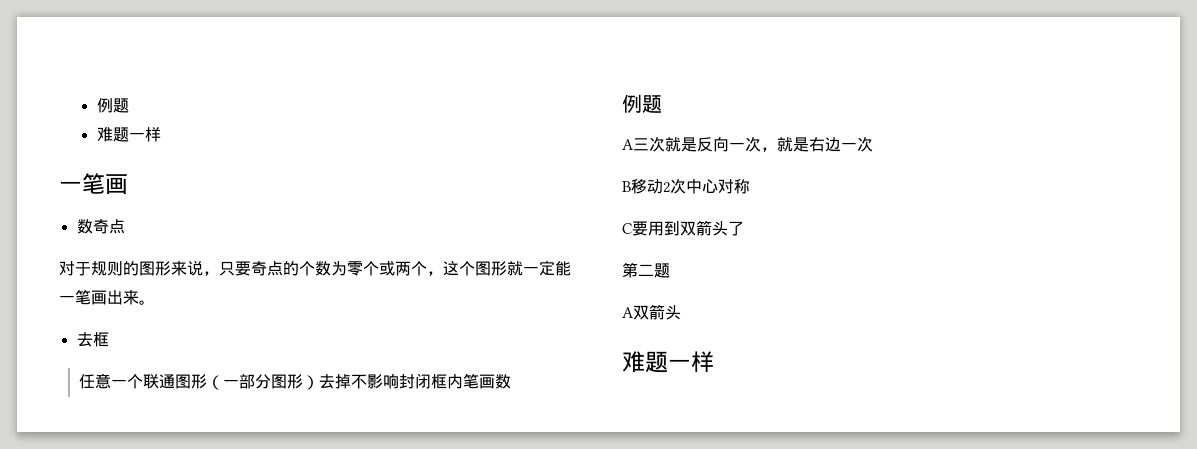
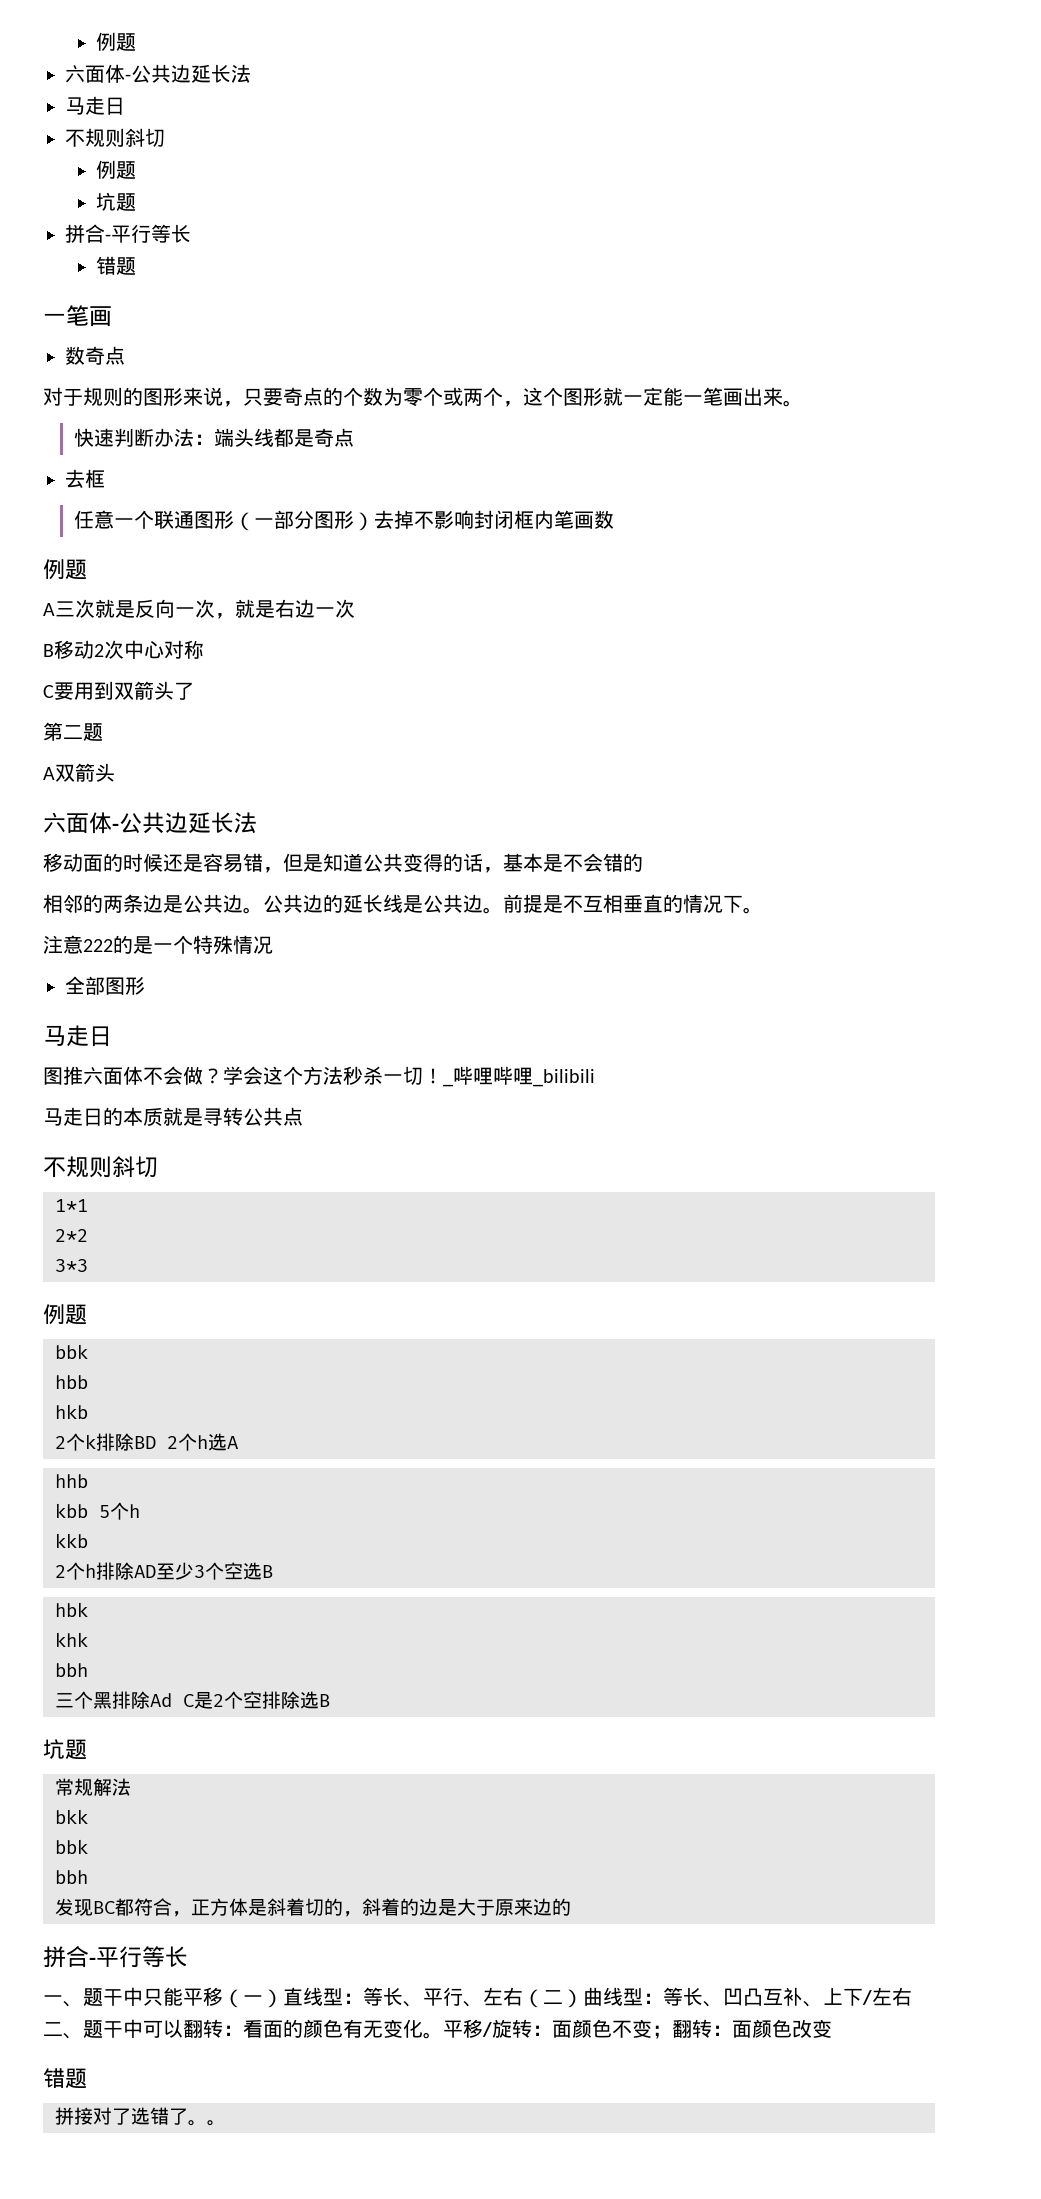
[96,98,129,113] [96,127,161,142] 例题 // 难题一样 -> [95,32,136,51] [65,64,251,83] [65,96,125,115] [65,128,165,147] [95,160,136,179] [95,192,136,211] [65,224,191,243] [95,256,136,275] 例题 // 六面体-公共边延长法 // 马走日 // 不规则斜切 // 例题 // 坑题 // 拼合-平行等长 // 错题
(155, 302) none -> [73,428,354,447] // 快速判断办法：端头线都是奇点
[622,351,714,373] 难题一样 -> [43,812,257,834] [43,853,643,873] [43,894,763,914] [43,935,273,955] [65,976,145,995] [43,1025,112,1047] [43,1066,595,1087] [43,1107,303,1126] [43,1156,158,1178] [55,1199,88,1212] [55,1229,88,1242] [55,1259,88,1272] [43,1304,87,1325] [55,1344,88,1359] [55,1375,88,1389] [55,1404,88,1419] [55,1433,238,1451] [55,1474,88,1488] [55,1502,140,1520] [55,1533,88,1548] [55,1562,273,1580] [55,1602,88,1617] [55,1632,88,1647] [55,1663,88,1677] [55,1691,330,1709] [43,1739,87,1760] [55,1778,131,1796] [55,1809,88,1824] [55,1839,88,1854] [55,1870,88,1884] [55,1898,571,1917] [43,1946,188,1968] [43,1987,912,2008] [43,2019,832,2039] [43,2068,87,2089] [55,2107,226,2126] 六面体-公共边延长法 // 移动面的时候还是容易错，但是知道公共变得的话，基本是不会错的 // 相邻的两条边是公共边。公共边的延长线是公共边。前提是不互相垂直的情况下。 // 注意222的是一个特殊情况 // 全部图形 // 马走日 // 图推六面体不会做？学会这个方法秒杀一切！_哔哩哔哩_bilibili // 马走日的本质就是寻转公共点 // 不规则斜切 // 1*1 // 2*2 // 3*3 // 例题 // bbk // hbb // hkb // 2个k排除BD 2个h选A // hhb // kbb 5个h // kkb // 2个h排除AD至少3个空选B // hbk // khk // bbh // 三个黑排除Ad C是2个空排除选B // 坑题 // 常规解法 // bkk // bbk // bbh // 发现BC都符合，正方体是斜着切的，斜着的边是大于原来边的 // 拼合-平行等长 // 一、题干中只能平移（一）直线型：等长、平行、左右（二）曲线型：等长、凹凸互补、上下/左右二、题干中可以翻转：看面的颜色有无变化。平移/旋转：面颜色不变；翻转：面颜色改变 // 错题 // 拼接对了选错了。。

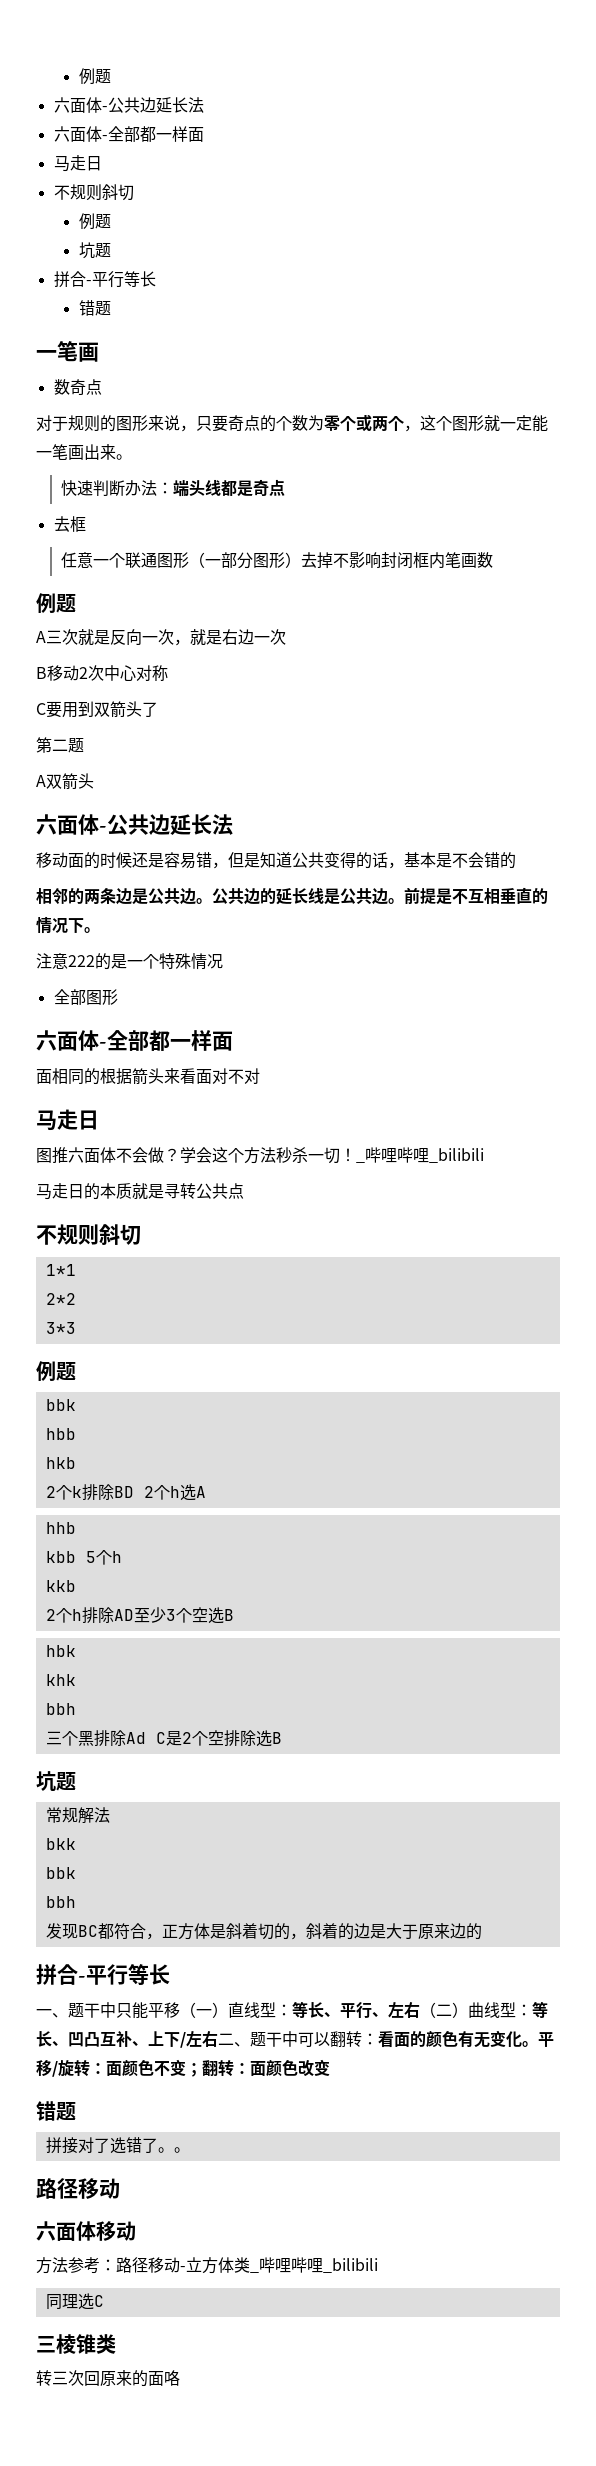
(251, 73) none -> [53,126,204,142] // 六面体-全部都一样面
(145, 985) none -> [36,1030,233,1051] [36,1068,260,1085] // 六面体-全部都一样面 // 面相同的根据箭头来看面对不对
(226, 2123) none -> [36,2178,120,2199] [36,2221,136,2241] [36,2257,378,2274] [45,2293,104,2310] [36,2334,116,2354] [36,2370,180,2387] // 路径移动 // 六面体移动 // 方法参考：路径移动-立方体类_哔哩哔哩_bilibili // 同理选C // 三棱锥类 // 转三次回原来的面咯

